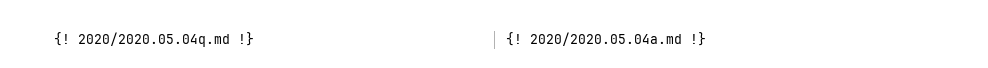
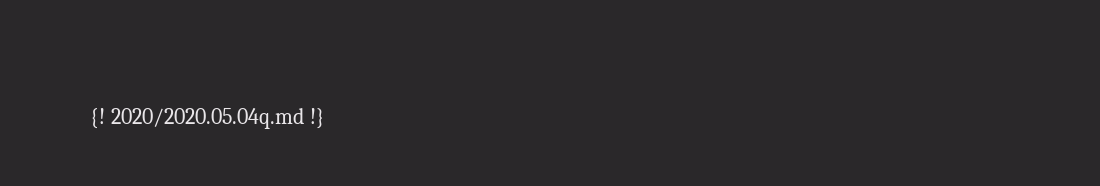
[506,32,706,46] // {! 2020/2020.05.04a.md !} -> (325, 118) none

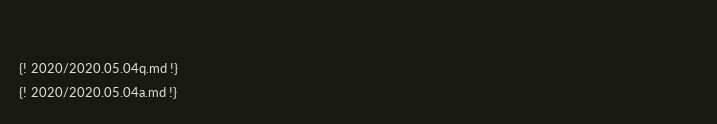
(325, 118) none -> [19,87,178,99] // {! 2020/2020.05.04a.md !}

